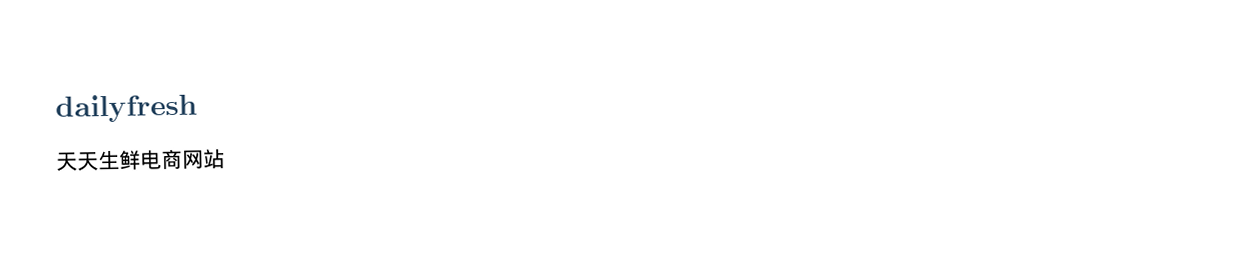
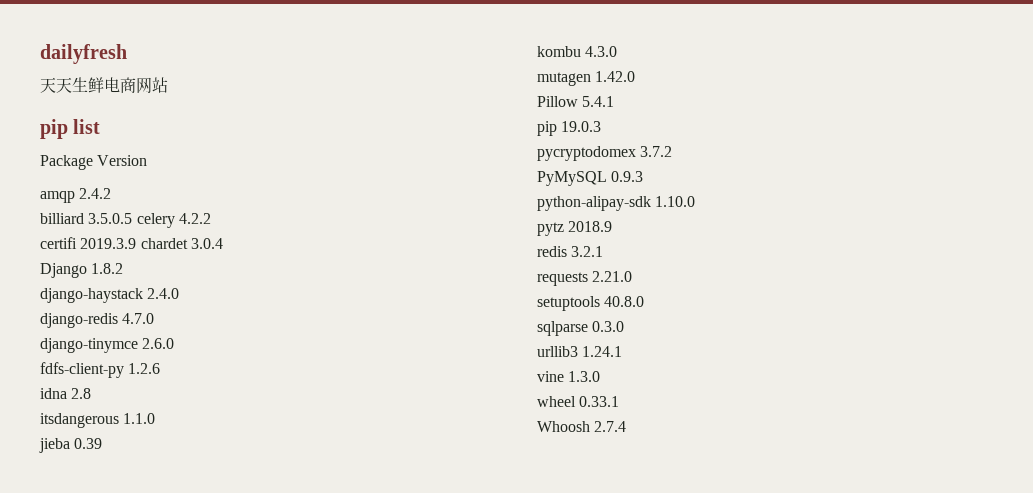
(225, 159) none -> [40,119,101,139] [40,155,148,170] [40,188,112,203] [40,213,211,228] [40,237,223,249] [40,263,124,278] [40,288,180,303] [40,313,155,328] [40,338,175,353] [40,362,161,378] [40,388,92,399] [40,413,156,428] [39,438,103,453] [537,46,618,57] [537,71,636,86] [537,96,615,107] [537,121,602,136] [537,146,673,161] [537,171,644,186] [537,196,696,211] [537,221,613,236] [537,246,604,257] [537,271,633,286] [537,296,645,311] [537,321,625,336] [537,346,623,357] [537,371,601,382] [537,396,620,407] [537,421,627,432] // pip list // Package Version // amqp 2.4.2 // billiard 3.5.0.5 celery 4.2.2 // certifi 2019.3.9 chardet 3.0.4 // Django 1.8.2 // django-haystack 2.4.0 // django-redis 4.7.0 // django-tinymce 2.6.0 // fdfs-client-py 1.2.6 // idna 2.8 // itsdangerous 1.1.0 // jieba 0.39 // kombu 4.3.0 // mutagen 1.42.0 // Pillow 5.4.1 // pip 19.0.3 // pycryptodomex 3.7.2 // PyMySQL 0.9.3 // python-alipay-sdk 1.10.0 // pytz 2018.9 // redis 3.2.1 // requests 2.21.0 // setuptools 40.8.0 // sqlparse 0.3.0 // urllib3 1.24.1 // vine 1.3.0 // wheel 0.33.1 // Whoosh 2.7.4

